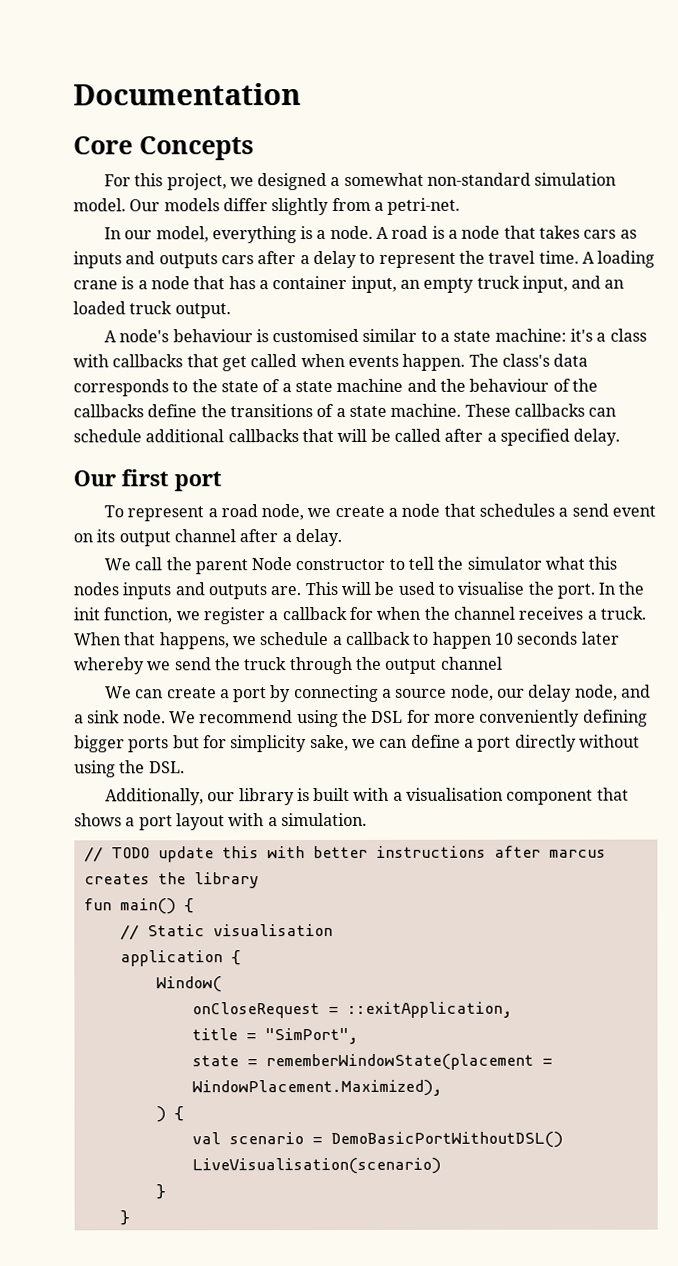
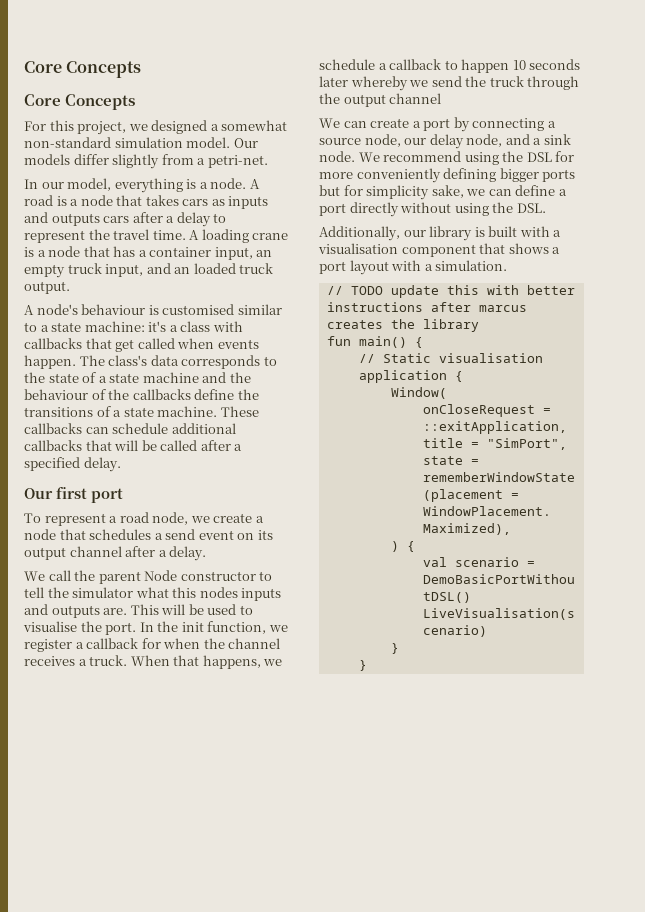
[73,83,301,106] Documentation -> [24,61,142,78] Core Concepts

